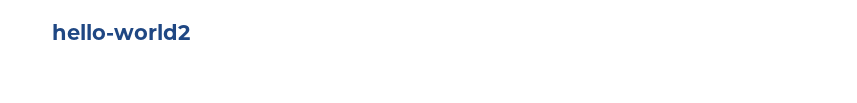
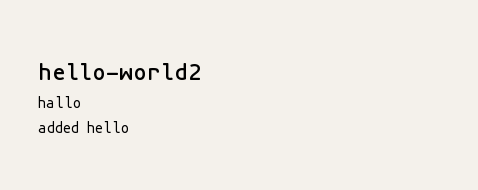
(190, 32) none -> [38,96,81,108] [38,121,129,133] // hallo // added hello

